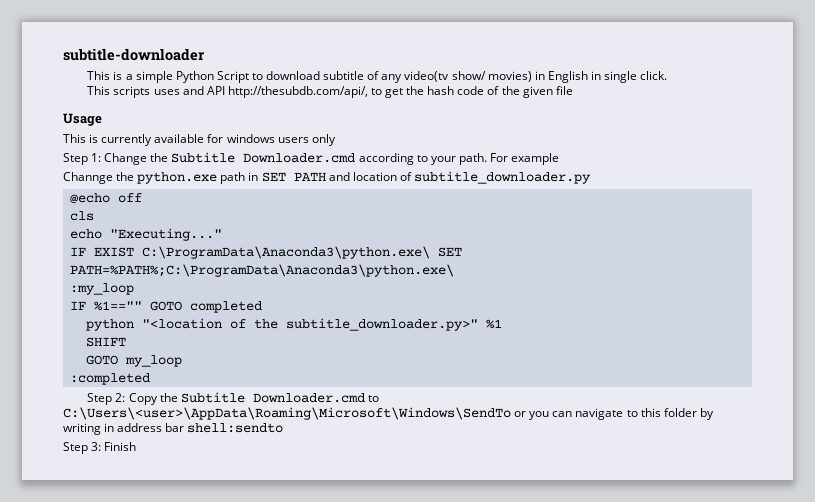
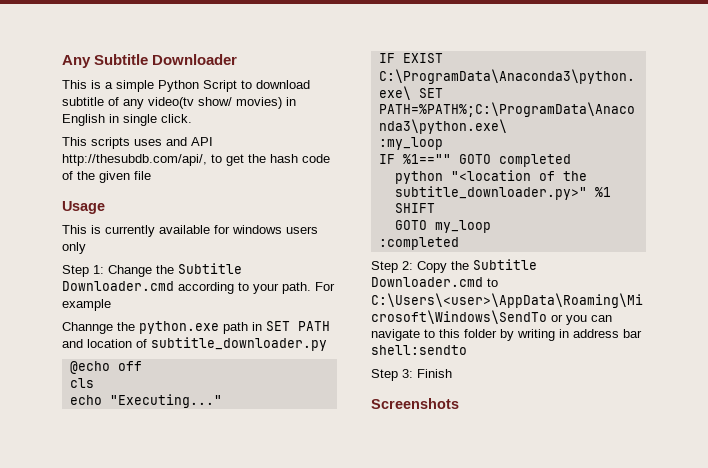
[63,48,205,61] subtitle-downloader -> [62,54,238,68] Any Subtitle Downloader
(137, 446) none -> [371,398,459,409] // Screenshots

